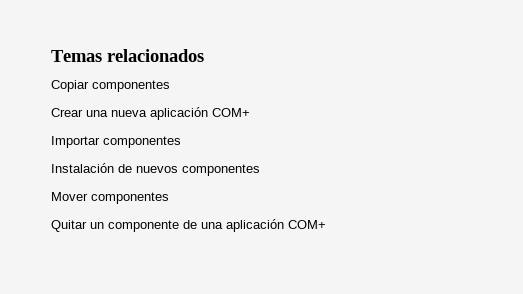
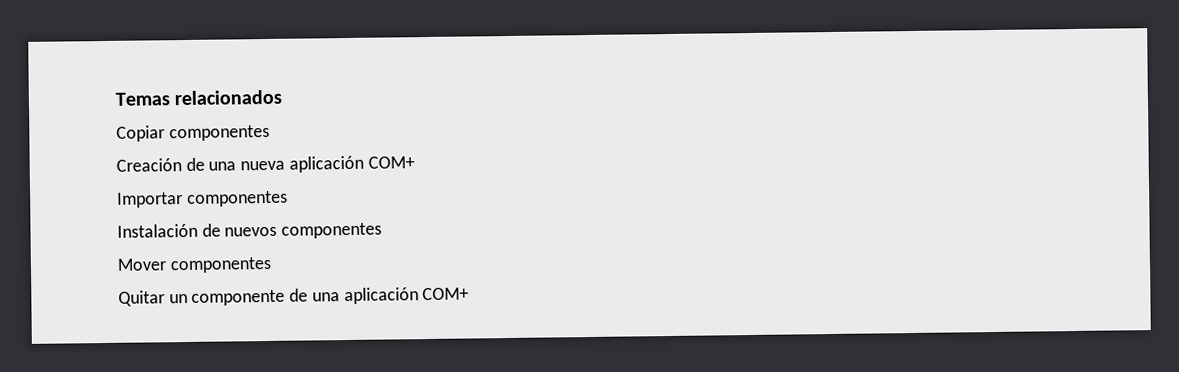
[51,108,83,117] Crear -> [116,157,205,172] Creación de

